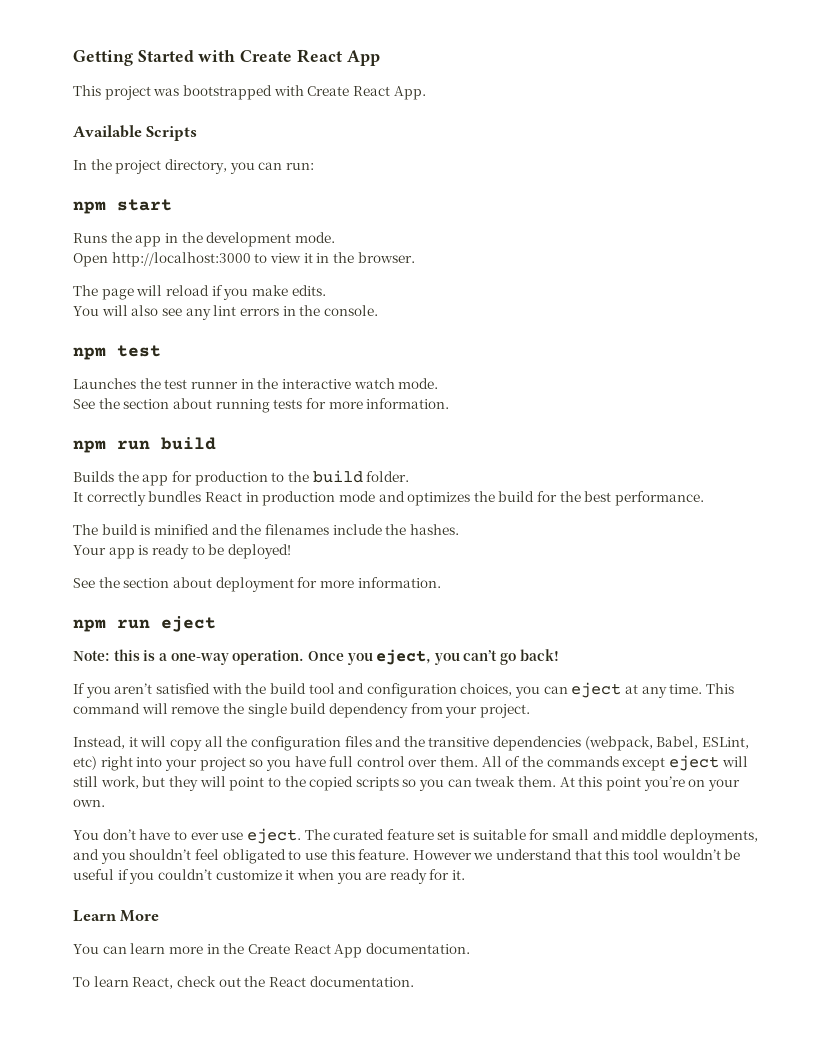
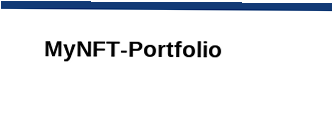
[73,49,380,66] [73,85,426,100] [73,125,198,141] [73,159,314,174] [73,199,172,214] [73,232,335,247] [73,252,415,267] [73,285,326,300] [73,305,378,320] [73,345,161,360] [73,378,439,389] [73,398,450,413] [73,437,216,453] [73,470,410,486] [73,491,705,506] [73,524,459,535] [73,544,291,559] [73,577,441,592] [73,616,216,632] [73,649,559,665] [73,682,734,698] [73,703,530,718] [73,736,750,751] [73,755,748,771] [73,776,740,791] [73,799,105,807] [73,828,758,844] [73,849,741,864] [73,869,466,884] [73,910,160,922] [73,943,470,958] [73,976,414,989] Getting Started with Create React App // This project was bootstrapped with Create React App. // Available Scripts // In the project directory, you can run: // npm start // Runs the app in the development mode. // Open http://localhost:3000 to view it in the browser. // The page will reload if you make edits. // You will also see any lint errors in the console. // npm test // Launches the test runner in the interactive watch mode. // See the section about running tests for more information. // npm run build // Builds the app for production to the build folder. // It correctly bundles React in production mode and optimizes the build for the best performance. // The build is minified and the filenames include the hashes. // Your app is ready to be deployed! // See the section about deployment for more information. // npm run eject // Note: this is a one-way operation. Once you eject, you can’t go back! // If you aren’t satisfied with the build tool and configuration choices, you can eject at any time. This command will remove the single build dependency from your project. // Instead, it will copy all the configuration files and the transitive dependencies (webpack, Babel, ESLint, etc) right into your project so you have full control over them. All of the commands except eject will still work, but they will point to the copied scripts so you can tweak them. At this point you’re on your own. // You don’t have to ever use eject. The curated feature set is suitable for small and middle deployments, and you shouldn’t feel obligated to use this feature. However we understand that this tool wouldn’t be useful if you couldn’t customize it when you are ready for it. // Learn More // You can learn more in the Create React App documentation. // To learn React, check out the React documentation. -> [44,40,223,63] MyNFT-Portfolio

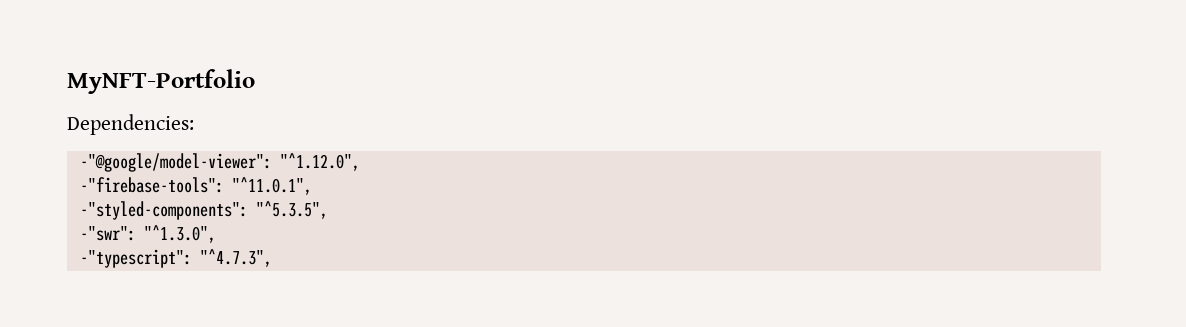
(223, 51) none -> [67,114,194,135] [79,153,360,172] [79,177,312,195] [79,201,328,220] [79,225,216,243] [79,249,272,268] // Dependencies: // -"@google/model-viewer": "^1.12.0", // -"firebase-tools": "^11.0.1", // -"styled-components": "^5.3.5", // -"swr": "^1.3.0", // -"typescript": "^4.7.3",

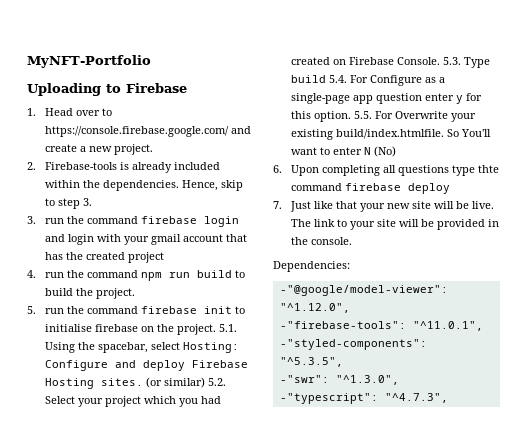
(255, 81) none -> [27,83,187,96] [27,108,113,116] [45,126,252,137] [45,144,154,155] [27,162,221,173] [45,180,244,191] [45,198,93,209] [27,216,240,227] [45,234,248,245] [45,252,165,263] [27,270,246,281] [45,288,136,299] [27,306,246,314] [45,324,238,335] [45,342,240,353] [45,360,249,371] [45,377,227,389] [45,396,222,407] [291,57,491,68] [291,75,446,86] [291,93,483,104] [291,111,477,122] [291,129,492,140] [291,146,397,157] [273,165,500,176] [291,183,451,194] [273,201,495,212] [291,219,500,230] [291,237,353,245] // Uploading to Firebase // 1. Head over to https://console.firebase.google.com/ and create a new project. // 2. Firebase-tools is already included within the dependencies. Hence, skip to step 3. // 3. run the command firebase login and login with your gmail account that has the created project // 4. run the command npm run build to build the project. // 5. run the command firebase init to initialise firebase on the project. 5.1. Using the spacebar, select Hosting: Configure and deploy Firebase Hosting sites. (or similar) 5.2. Select your project which you had created on Firebase Console. 5.3. Type build 5.4. For Configure as a single-page app question enter y for this option. 5.5. For Overwrite your existing build/index.htmlfile. So You'll want to enter N (No) // 6. Upon completing all questions type thte command firebase deploy // 7. Just like that your new site will be live. The link to your site will be provided in the console.

